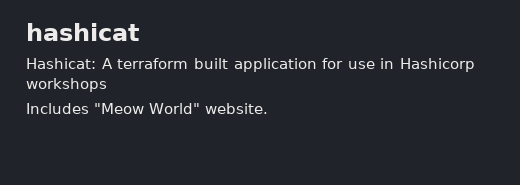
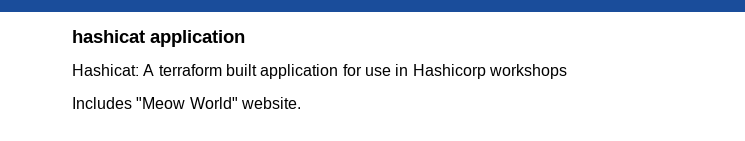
(139, 32) none -> [150,30,245,47] application

